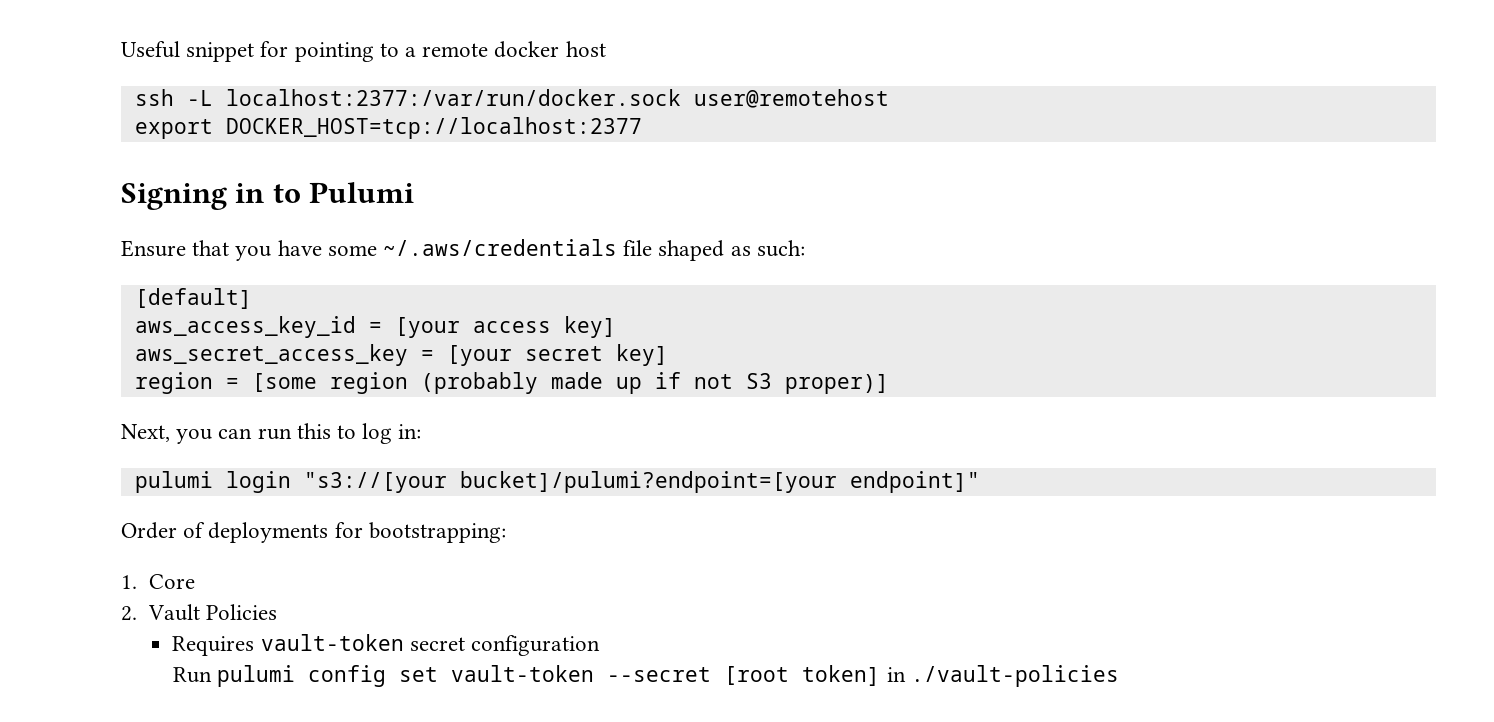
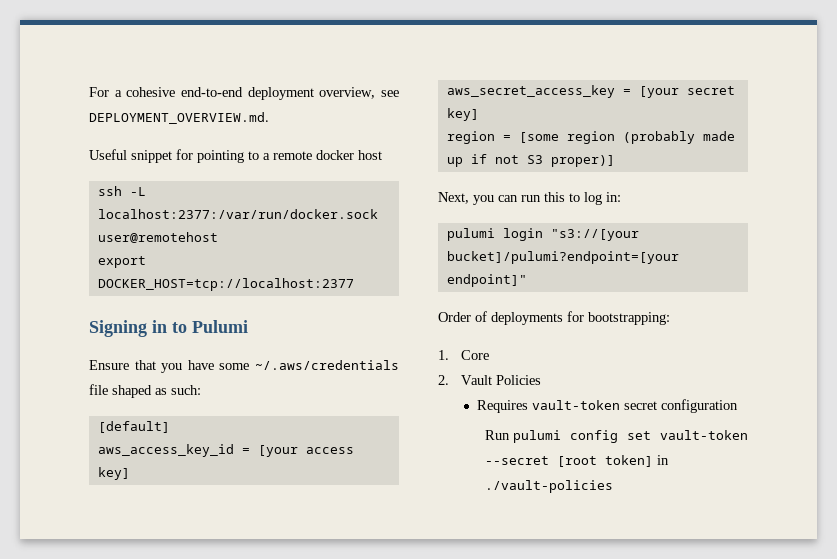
(121, 49) none -> [89,87,399,100] [89,112,269,124] For a cohesive end-to-end deployment overview, see DEPLOYMENT_OVERVIEW.md. //

